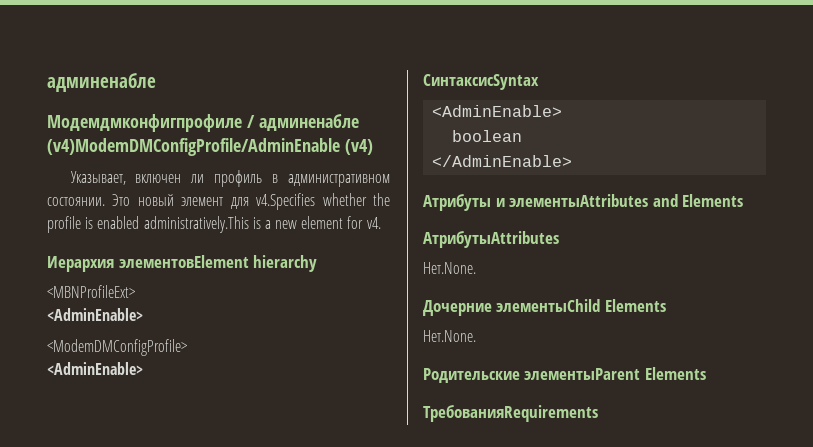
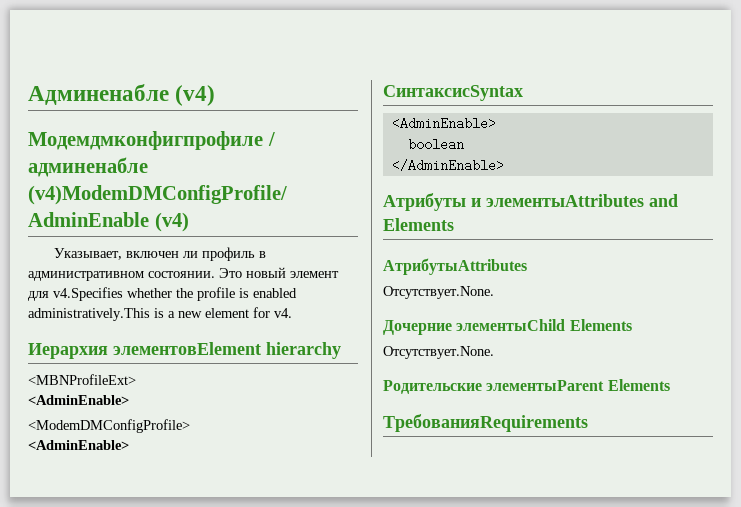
[47,73,156,92] админенабле -> [28,84,216,106] Админенабле (v4)
[423,262,476,274] Нет.None. -> [383,286,494,299] Отсутствует.None.
[423,330,476,342] Нет.None. -> [383,346,494,359] Отсутствует.None.

